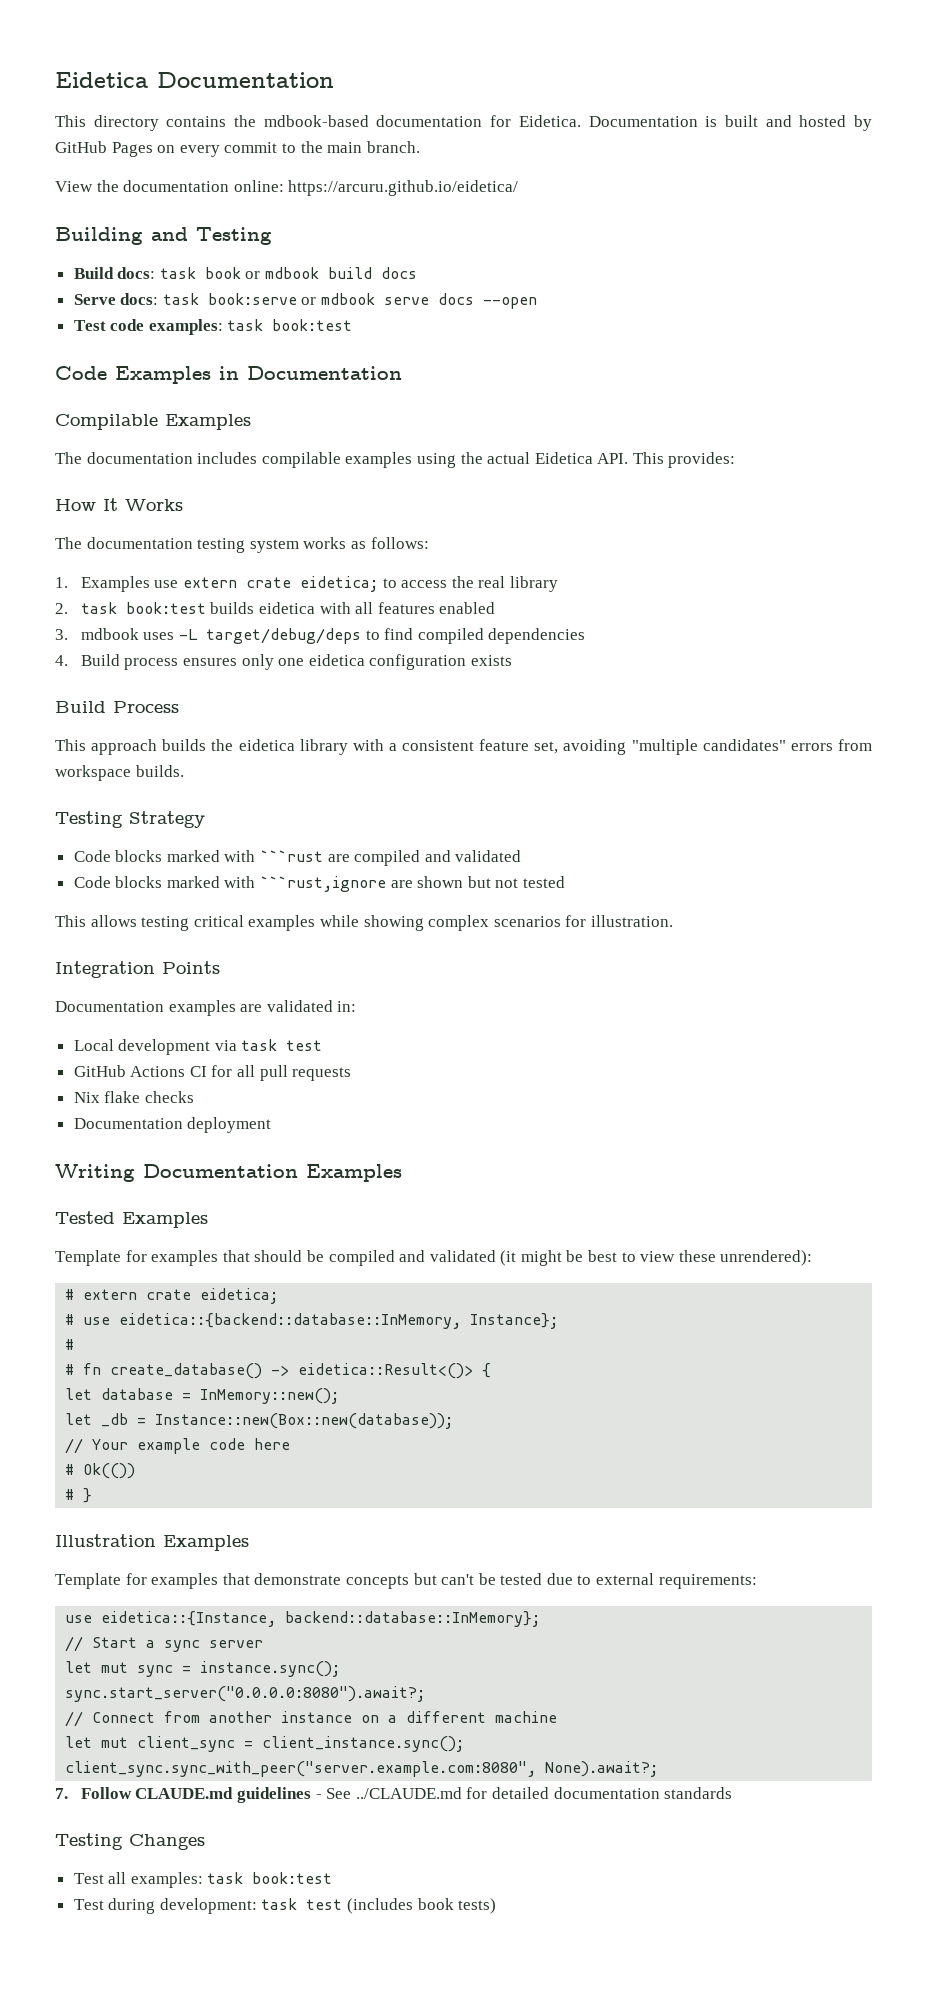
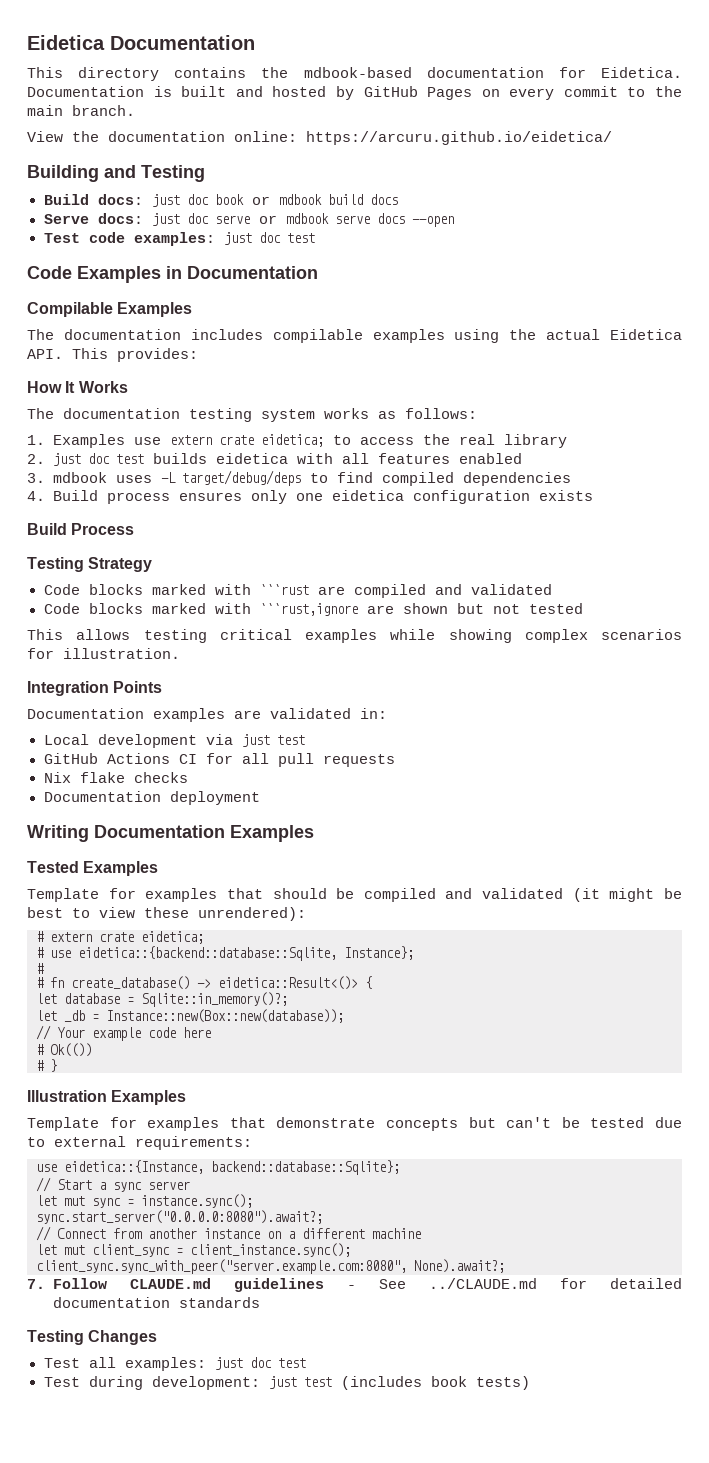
[159,267,196,279] task -> [151,194,209,207] just doc
[162,293,297,305] task book:serve -> [151,213,250,226] just doc serve
[227,319,353,331] task book:test -> [223,232,315,245] just doc test
[80,602,206,614] task book:test -> [52,453,144,466] just doc test
[55,739,872,755] [55,765,184,781] // This approach builds the eidetica library with a consistent feature set, avoiding "multiple candidates" errors from workspace builds. -> (135, 529) none
[241,1039,278,1051] task -> [241,734,270,747] just
[119,1313,462,1329] eidetica::{backend::database::InMemory, -> [78,946,337,961] eidetica::{backend::database::Sqlite,
[200,1388,340,1404] InMemory::new(); -> [141,992,288,1007] Sqlite::in_memory()?;
[285,1611,541,1627] backend::database::InMemory}; -> [211,1160,400,1175] backend::database::Sqlite};
[207,1872,333,1884] task book:test -> [214,1357,306,1370] just doc test
[261,1898,298,1910] task -> [268,1376,297,1389] just

